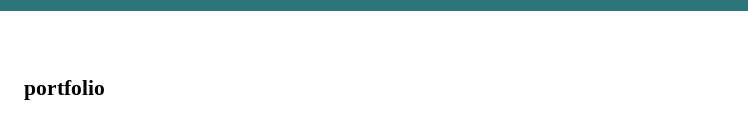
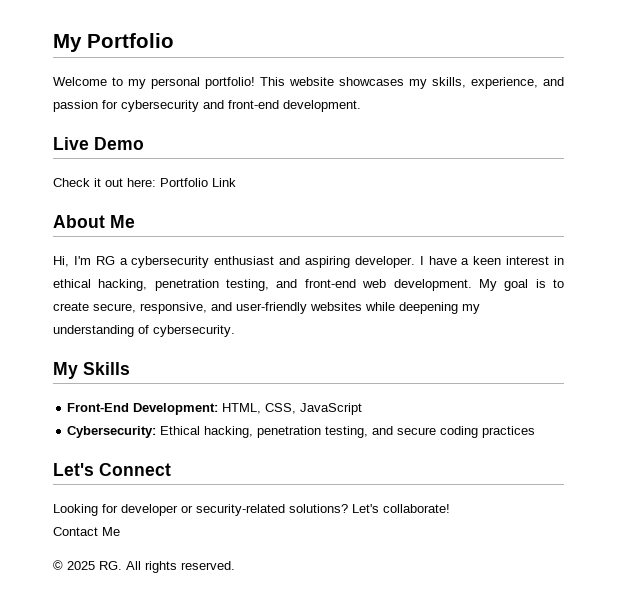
[24,80,105,100] portfolio -> [53,33,174,52] [53,77,564,89] [53,100,361,112] [53,137,144,150] [53,178,236,187] [53,215,135,228] [53,256,564,268] [53,279,565,291] [53,302,480,314] [53,325,235,337] [53,362,130,379] [67,403,363,415] [67,426,536,438] [53,463,171,476] [53,504,450,516] [53,527,120,536] [53,560,235,573] My Portfolio // Welcome to my personal portfolio! This website showcases my skills, experience, and passion for cybersecurity and front-end development. // Live Demo // Check it out here: Portfolio Link // About Me // Hi, I'm RG a cybersecurity enthusiast and aspiring developer. I have a keen interest in ethical hacking, penetration testing, and front-end web development. My goal is to create secure, responsive, and user-friendly websites while deepening my understanding of cybersecurity. // My Skills // Front-End Development: HTML, CSS, JavaScript // Cybersecurity: Ethical hacking, penetration testing, and secure coding practices // Let's Connect // Looking for developer or security-related solutions? Let's collaborate! // Contact Me // © 2025 RG. All rights reserved.

